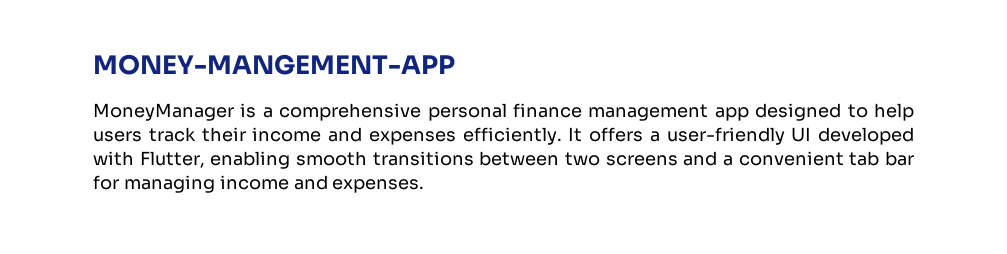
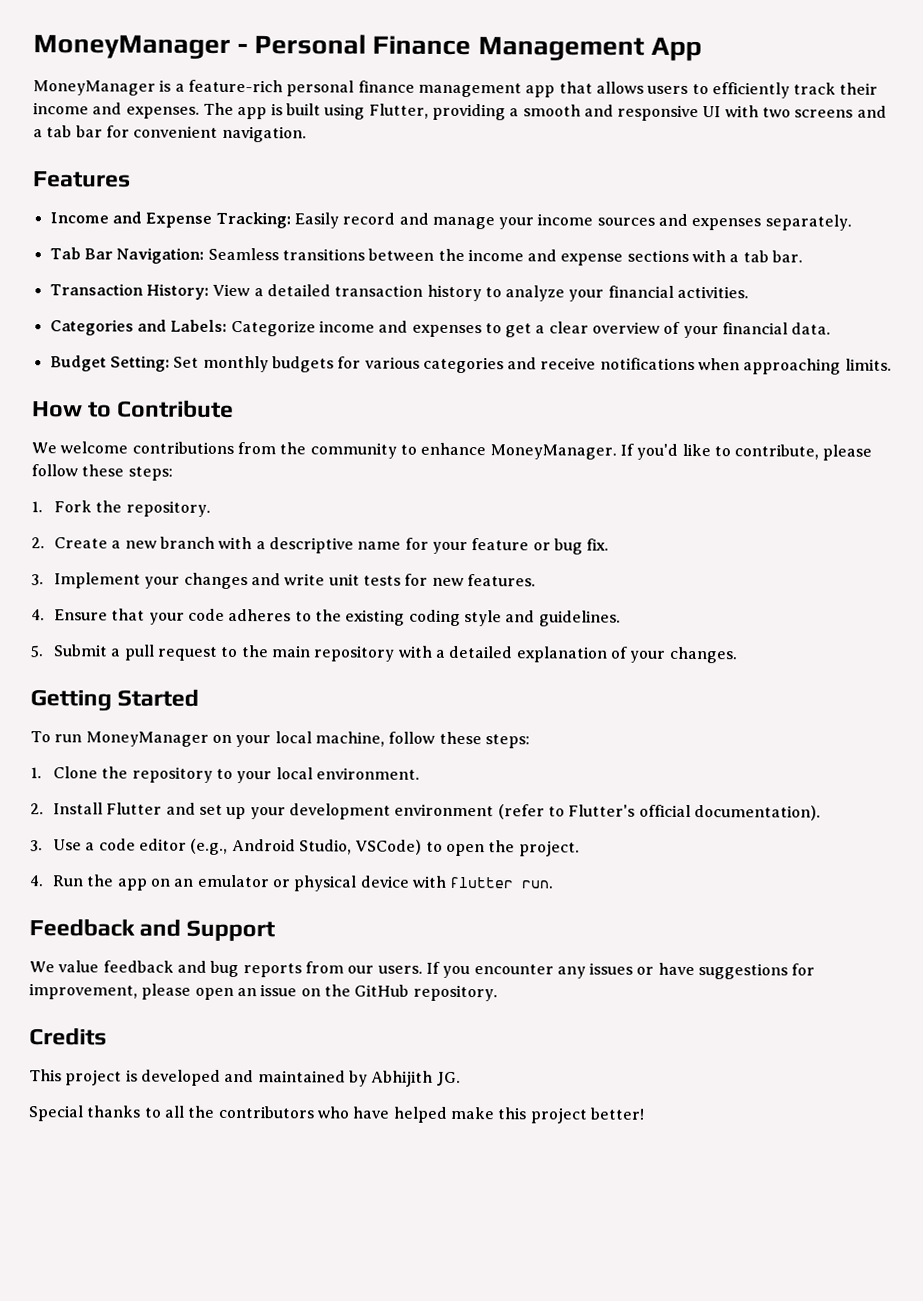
[93,54,455,75] MONEY-MANGEMENT-APP -> [33,34,702,62] MoneyManager - Personal Finance Management App
[279,103,422,121] comprehensive -> [187,79,283,93] feature-rich
[755,103,914,121] [93,127,914,145] [93,151,560,169] designed to help users track their income and expenses efficiently. It offers a user-friendly UI developed with Flutter, enabling smooth transitions between -> [558,81,879,99] [33,102,759,122] that allows users to efficiently track their income and expenses. The app is built using Flutter, providing a smooth and responsive UI with
[738,151,844,166] convenient -> (43, 133) none
[123,175,425,193] managing income and expenses. -> [133,125,307,143] [33,171,131,188] [49,211,852,231] [49,247,804,266] [49,283,750,302] [49,319,832,339] [49,355,892,375] [32,399,235,419] [31,441,873,461] [31,464,173,481] [31,500,211,517] [31,536,610,555] [31,572,537,590] [31,608,621,627] [30,644,738,664] [30,688,200,712] [30,731,530,749] [30,766,421,784] [30,802,821,821] [30,838,580,857] [29,874,554,892] [29,918,276,942] [29,960,816,980] [29,983,498,1002] [29,1027,107,1046] [29,1069,461,1087] [28,1105,645,1124] convenient navigation. // Features // Income and Expense Tracking: Easily record and manage your income sources and expenses separately. // Tab Bar Navigation: Seamless transitions between the income and expense sections with a tab bar. // Transaction History: View a detailed transaction history to analyze your financial activities. // Categories and Labels: Categorize income and expenses to get a clear overview of your financial data. // Budget Setting: Set monthly budgets for various categories and receive notifications when approaching limits. // How to Contribute // We welcome contributions from the community to enhance MoneyManager. If you'd like to contribute, please follow these steps: // 1. Fork the repository. // 2. Create a new branch with a descriptive name for your feature or bug fix. // 3. Implement your changes and write unit tests for new features. // 4. Ensure that your code adheres to the existing coding style and guidelines. // 5. Submit a pull request to the main repository with a detailed explanation of your changes. // Getting Started // To run MoneyManager on your local machine, follow these steps: // 1. Clone the repository to your local environment. // 2. Install Flutter and set up your development environment (refer to Flutter's official documentation). // 3. Use a code editor (e.g., Android Studio, VSCode) to open the project. // 4. Run the app on an emulator or physical device with flutter run. // Feedback and Support // We value feedback and bug reports from our users. If you encounter any issues or have suggestions for improvement, please open an issue on the GitHub repository. // Credits // This project is developed and maintained by Abhijith JG. // Special thanks to all the contributors who have helped make this project better!

